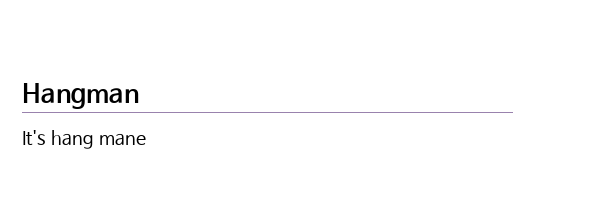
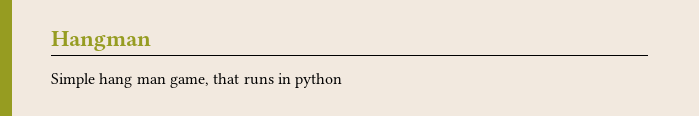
[22,130,146,149] It's hang mane -> [51,73,343,88] Simple hang man game, that runs in python

